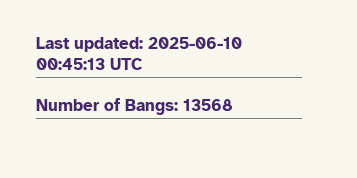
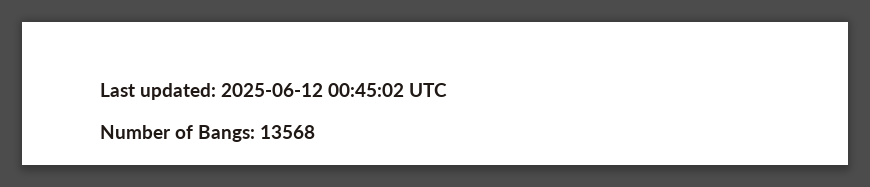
[148,37,242,49] [36,58,105,70] 2025-06-10 00:45:13 -> [221,83,404,97] 2025-06-12 00:45:02

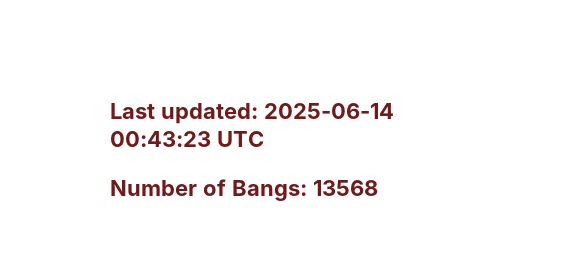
[221,83,404,97] 2025-06-12 00:45:02 -> [263,103,394,119] [110,131,211,147] 2025-06-14 00:43:23

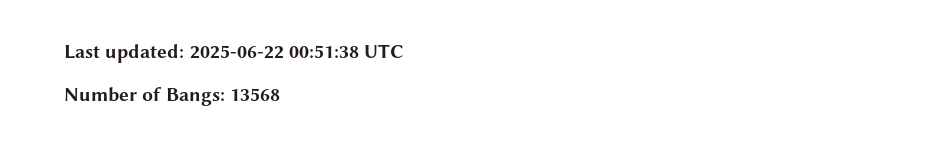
[263,103,394,119] [110,131,211,147] 2025-06-14 00:43:23 -> [189,45,359,59] 2025-06-22 00:51:38

